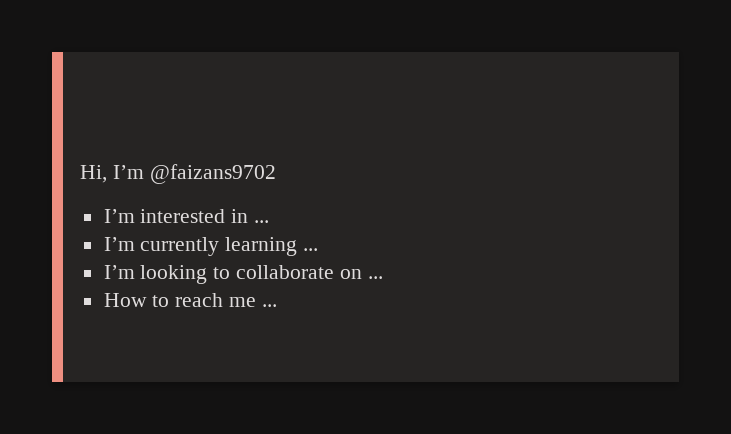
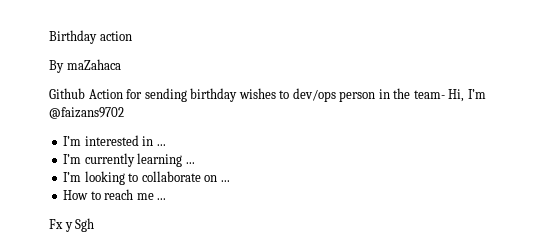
(80, 174) none -> [49,30,132,44] [49,59,121,73] [49,88,445,102] Birthday action // By maZahaca // Github Action for sending birthday wishes to dev/ops person in the team-
(277, 305) none -> [49,218,95,232] // Fx y Sgh

